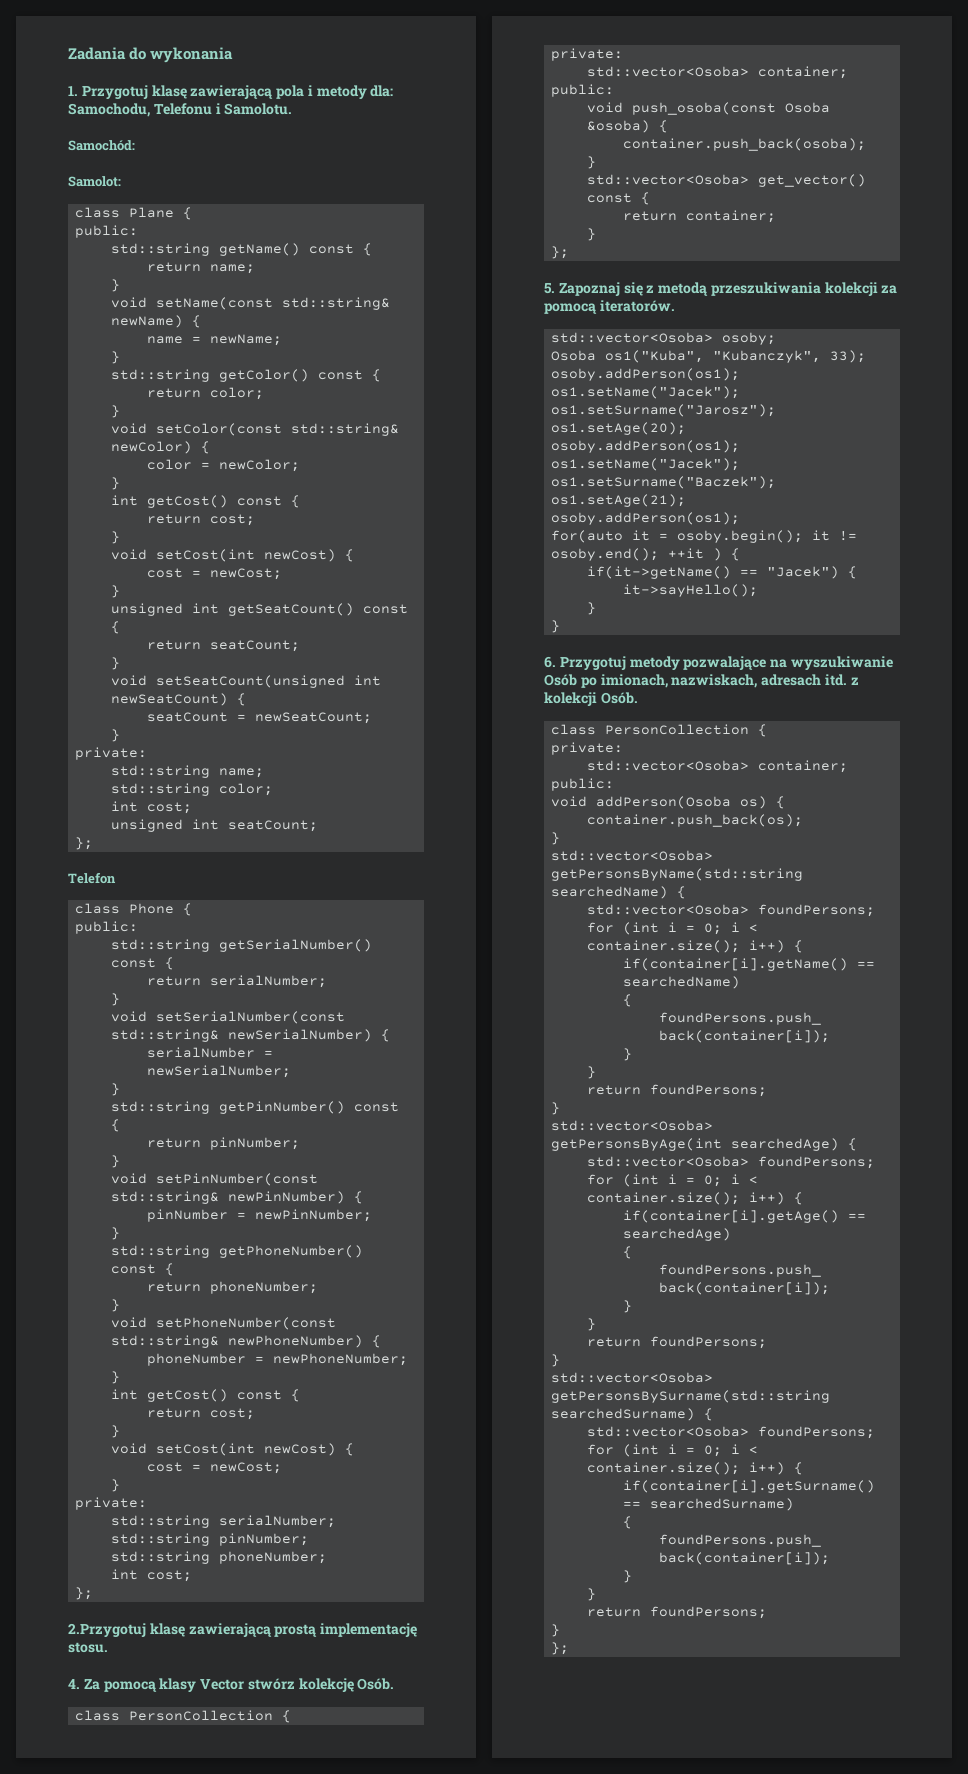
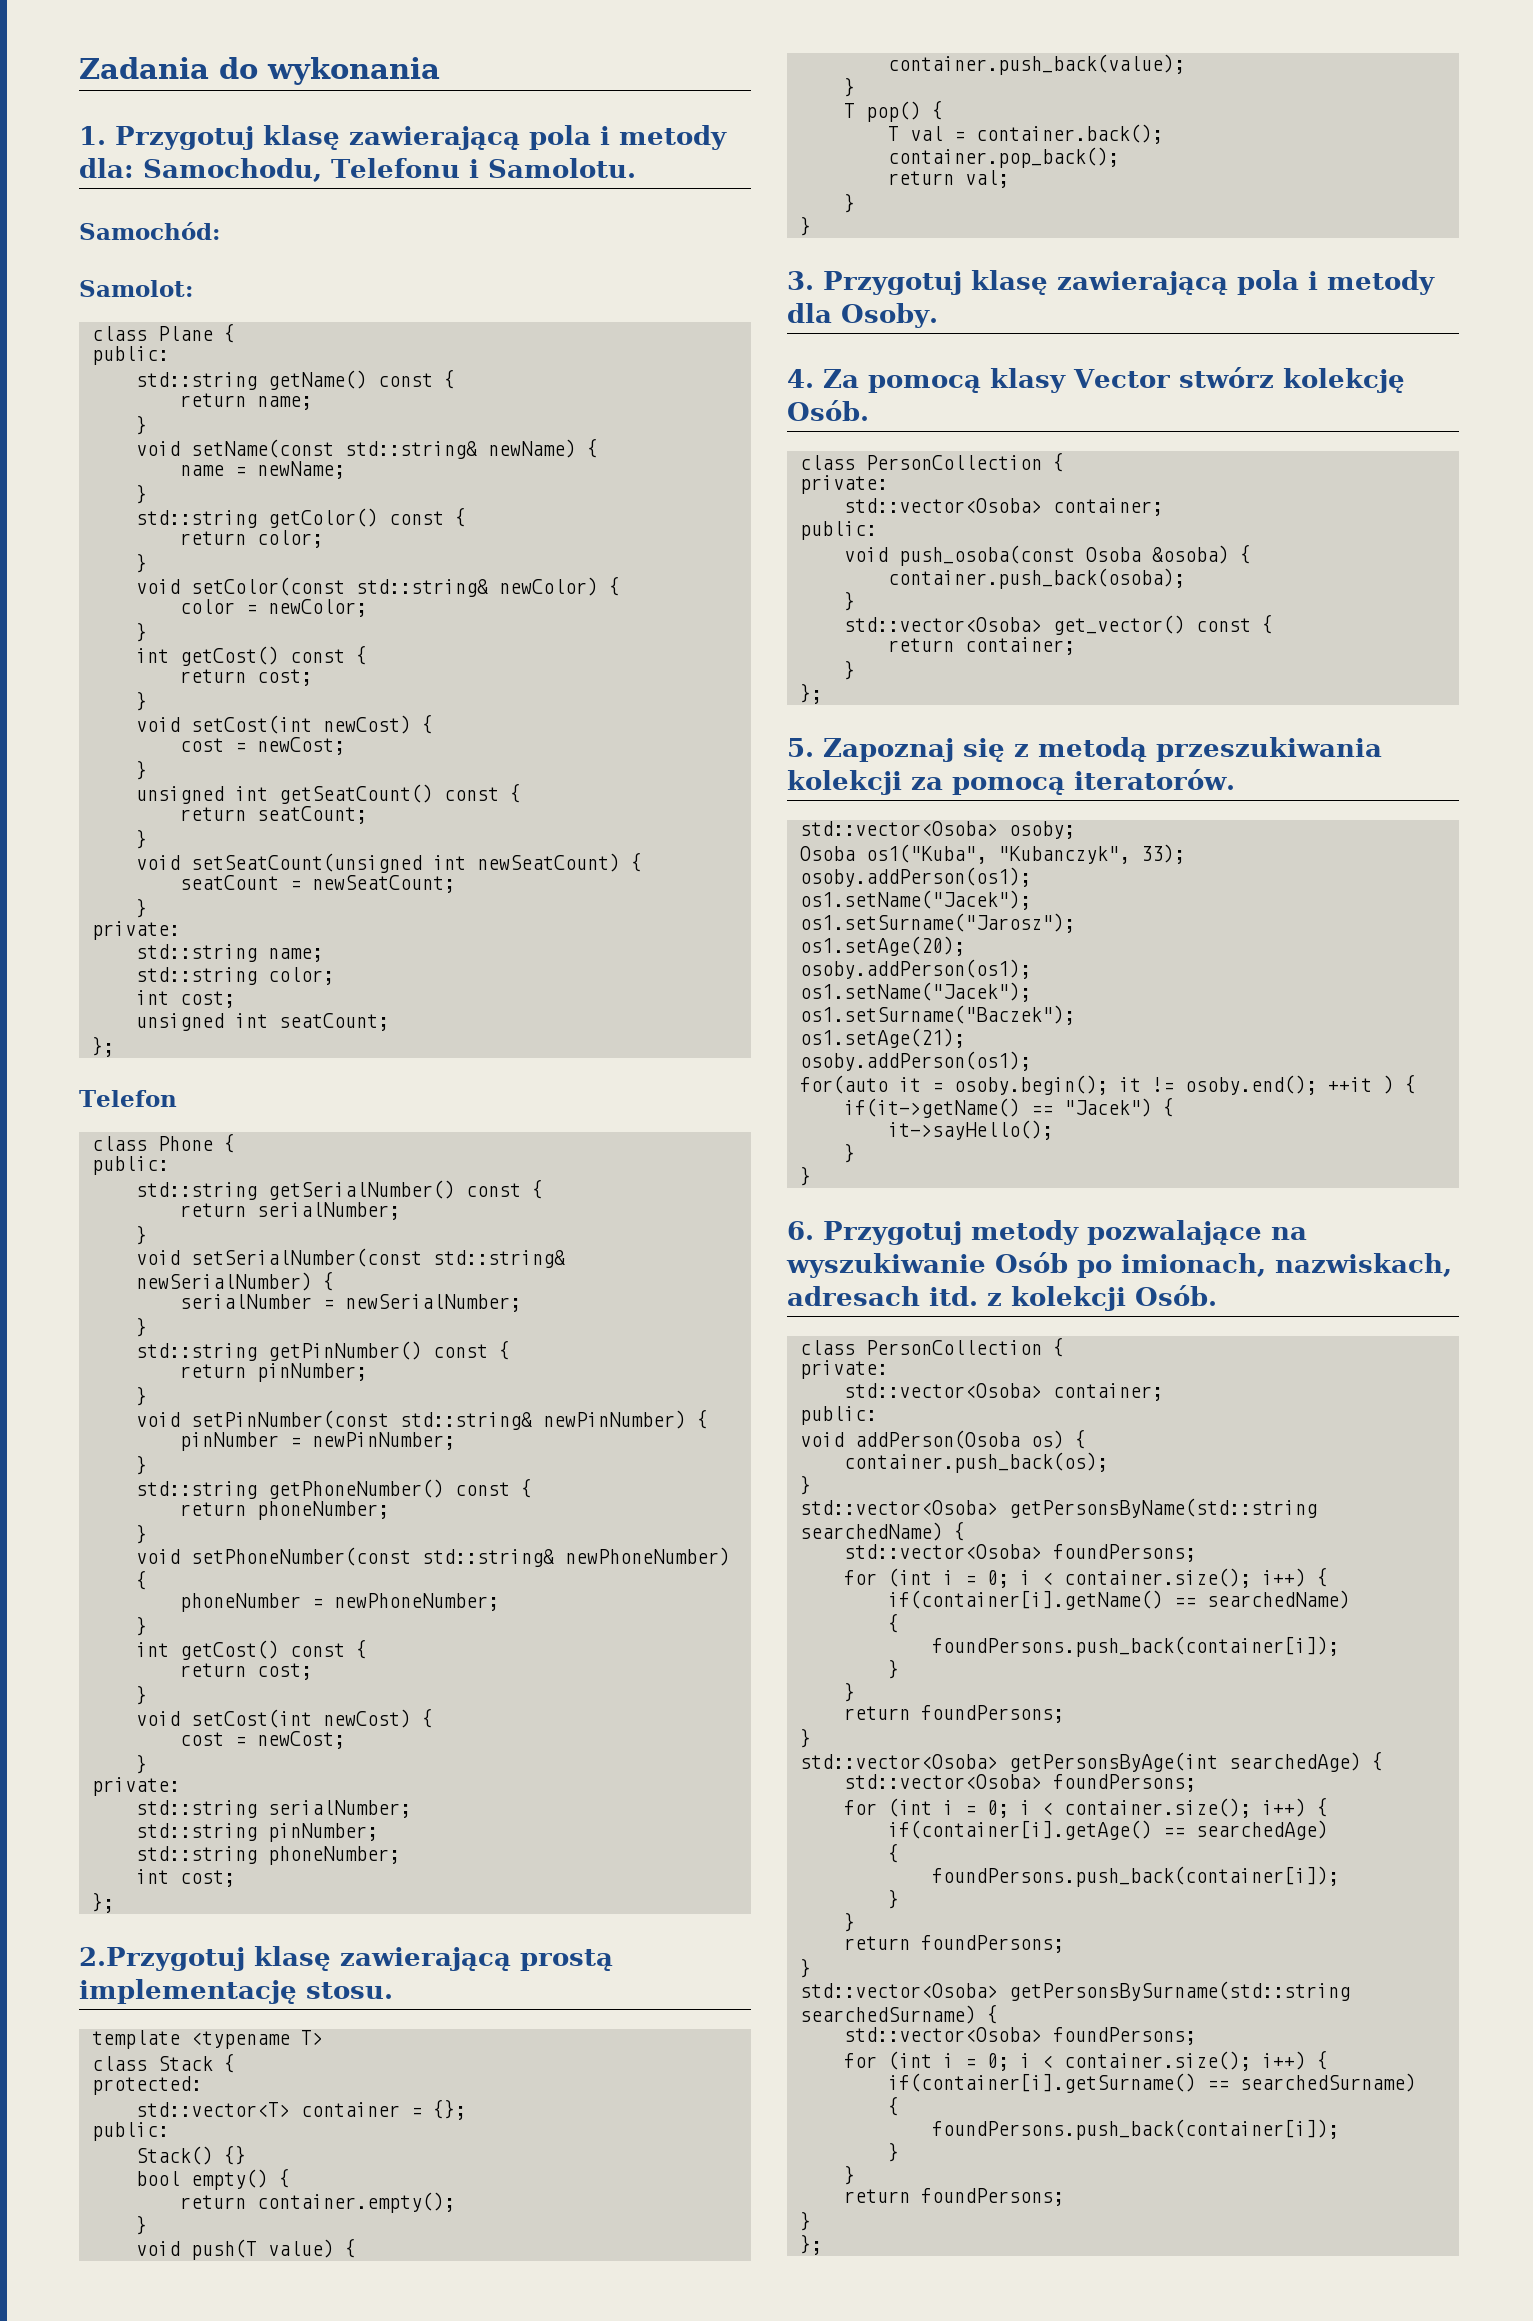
(108, 1647) none -> [91,2030,323,2049] [91,2053,235,2073] [91,2076,202,2095] [135,2099,466,2120] [91,2122,169,2141] [135,2145,246,2165] [135,2168,290,2190] [179,2192,455,2213] [135,2215,147,2235] [135,2238,356,2260] [887,54,1185,75] [843,77,855,97] [843,100,943,122] [887,124,1163,144] [887,147,1119,168] [887,170,1009,188] [843,193,855,213] [799,216,811,236] [787,270,1435,295] [787,303,938,328] // template <typename T> // class Stack { // protected: // std::vector<T> container = {}; // public: // Stack() {} // bool empty() { // return container.empty(); // } // void push(T value) { // container.push_back(value); // } // T pop() { // T val = container.back(); // container.pop_back(); // return val; // } // } // 3. Przygotuj klasę zawierającą pola i metody dla Osoby.

